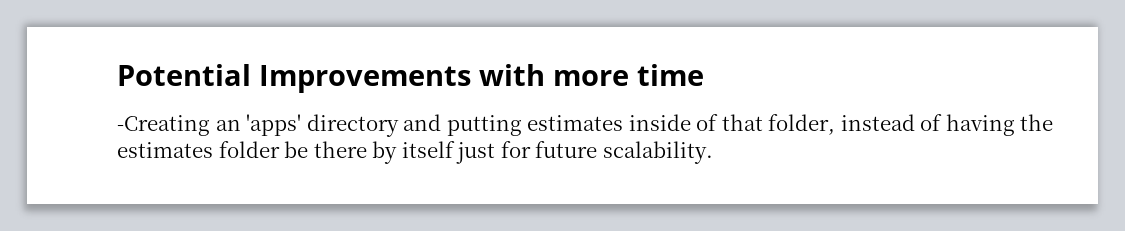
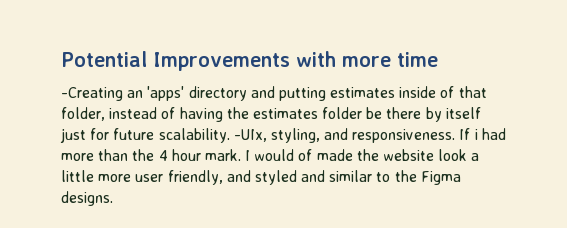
(713, 152) none -> [233,128,506,143] [61,149,480,161] [61,170,461,185] [61,191,113,206] -UIx, styling, and responsiveness. If i had more than the 4 hour mark. I would of made the website look a little more user friendly, and styled and similar to the Figma designs.

